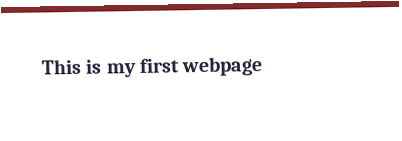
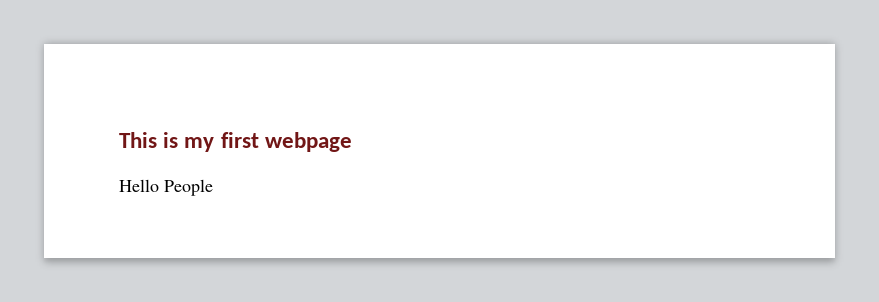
(264, 66) none -> [119,179,213,196] // Hello People

